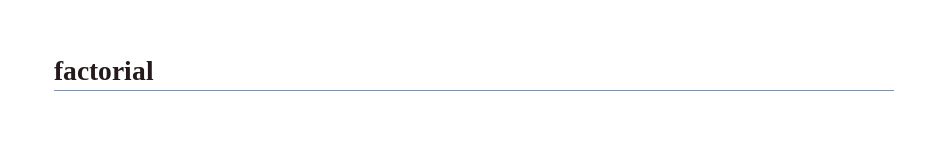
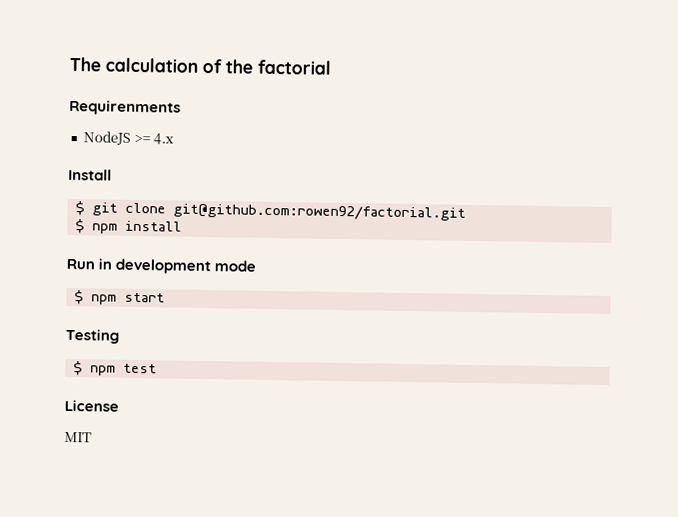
[54,61,154,80] factorial -> [69,56,331,75] [69,99,181,116] [82,131,175,145] [68,168,112,181] [75,201,467,221] [75,219,183,234] [66,258,257,275] [74,290,166,305] [65,328,120,344] [73,361,158,376] [64,399,119,412] [64,431,92,443] The calculation of the factorial // Requirenments // NodeJS >= 4.x // Install // $ git clone git@github.com:rowen92/factorial.git // $ npm install // Run in development mode // $ npm start // Testing // $ npm test // License // MIT

